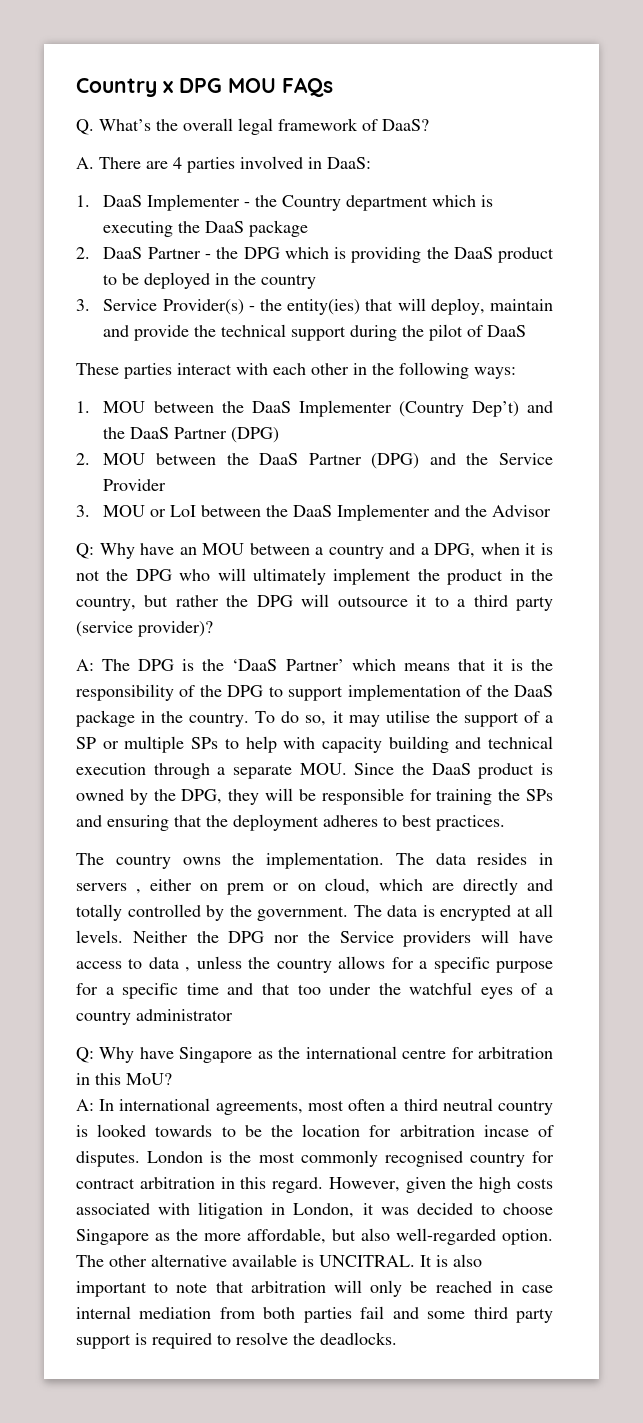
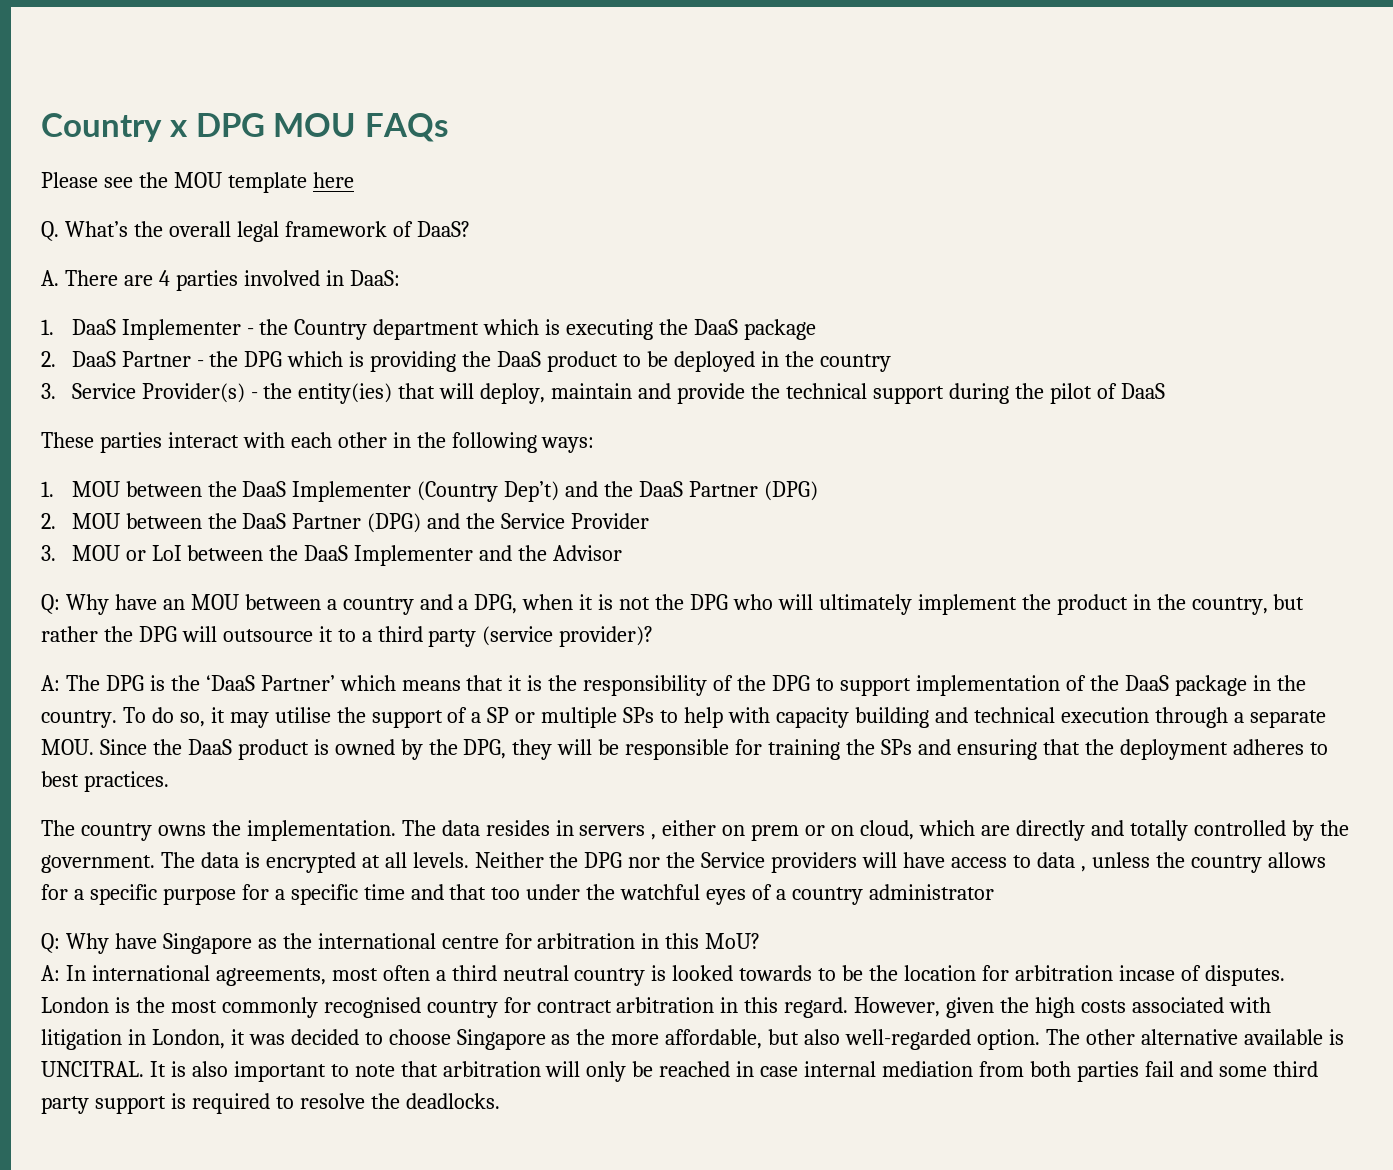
(333, 87) none -> [41,172,354,193] // Please see the MOU template here

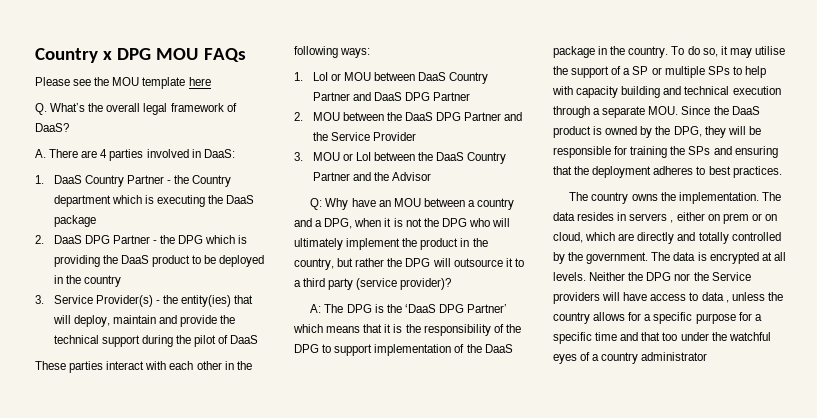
[121,319,241,340] Implementer -> [84,175,164,187] Country Partner
(116, 359) none -> [84,235,110,244] DPG
[71,481,818,502] MOU between the DaaS Implementer (Country Dep’t) and the DaaS Partner (DPG) -> [312,72,489,84] [312,92,471,101] LoI or MOU between DaaS Country Partner and DaaS DPG Partner
[292,513,422,533] Partner (DPG) -> [436,112,502,121] DPG Partner
[354,545,474,566] Implementer -> [467,152,507,164] [312,172,350,181] Country Partner
(255, 683) none -> [438,304,464,313] DPG
[41,933,761,954] [41,965,1285,986] [41,997,1271,1018] [41,1029,1344,1050] [41,1061,1318,1082] [41,1093,500,1114] // Q: Why have Singapore as the international centre for arbitration in this MoU? // A: In international agreements, most often a third neutral country is looked towards to be the location for arbitration incase of disputes. London is the most commonly recognised country for contract arbitration in this regard. However, given the high costs associated with litigation in London, it was decided to choose Singapore as the more affordable, but also well-regarded option. The other alternative available is UNCITRAL. It is also important to note that arbitration will only be reached in case internal mediation from both parties fail and some third party support is required to resolve the deadlocks. -> (708, 356) none

